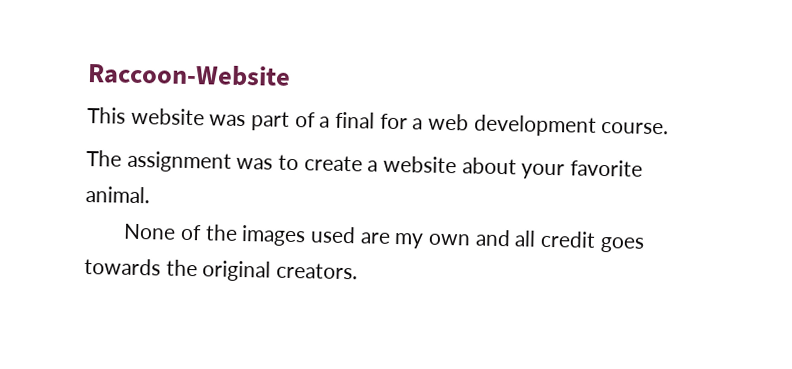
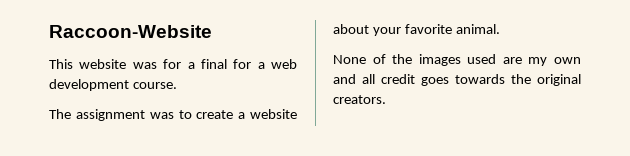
[251,111,316,131] part of -> [163,59,182,69] for

